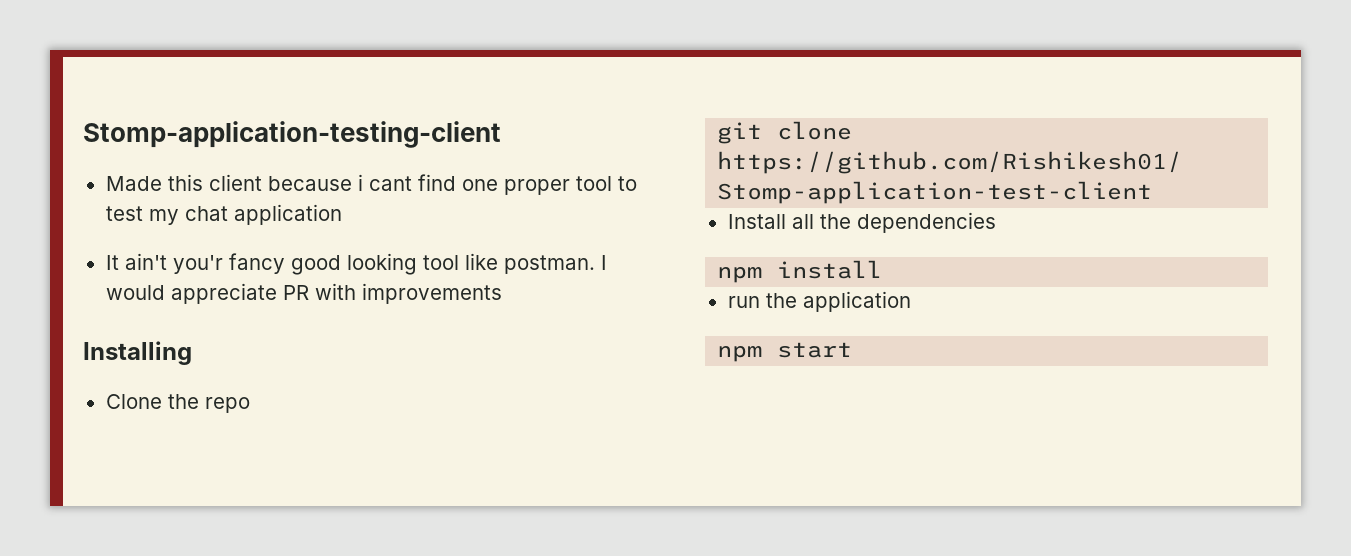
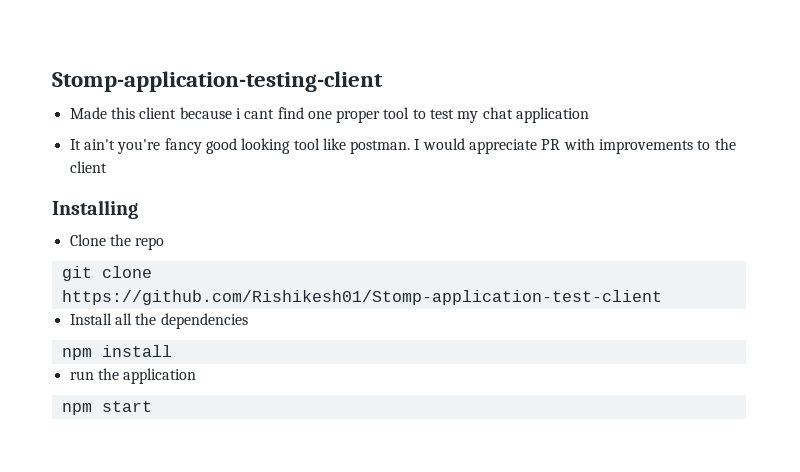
[172,255,223,274] you'r -> [117,139,161,154] you're
(502, 293) none -> [697,138,736,150] [69,161,107,173] to the client

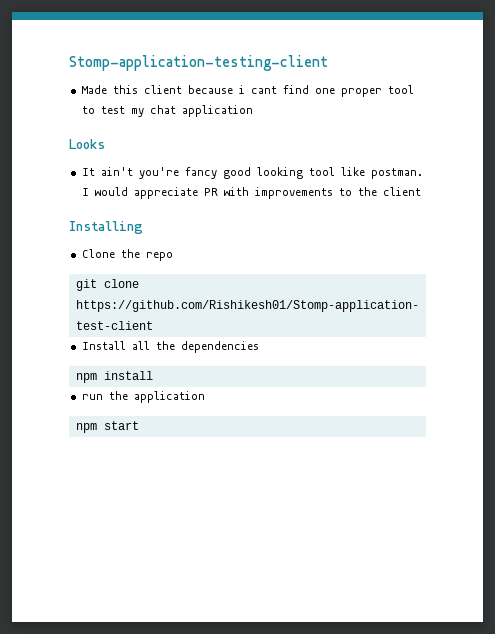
(590, 115) none -> [69,139,105,149] // Looks

